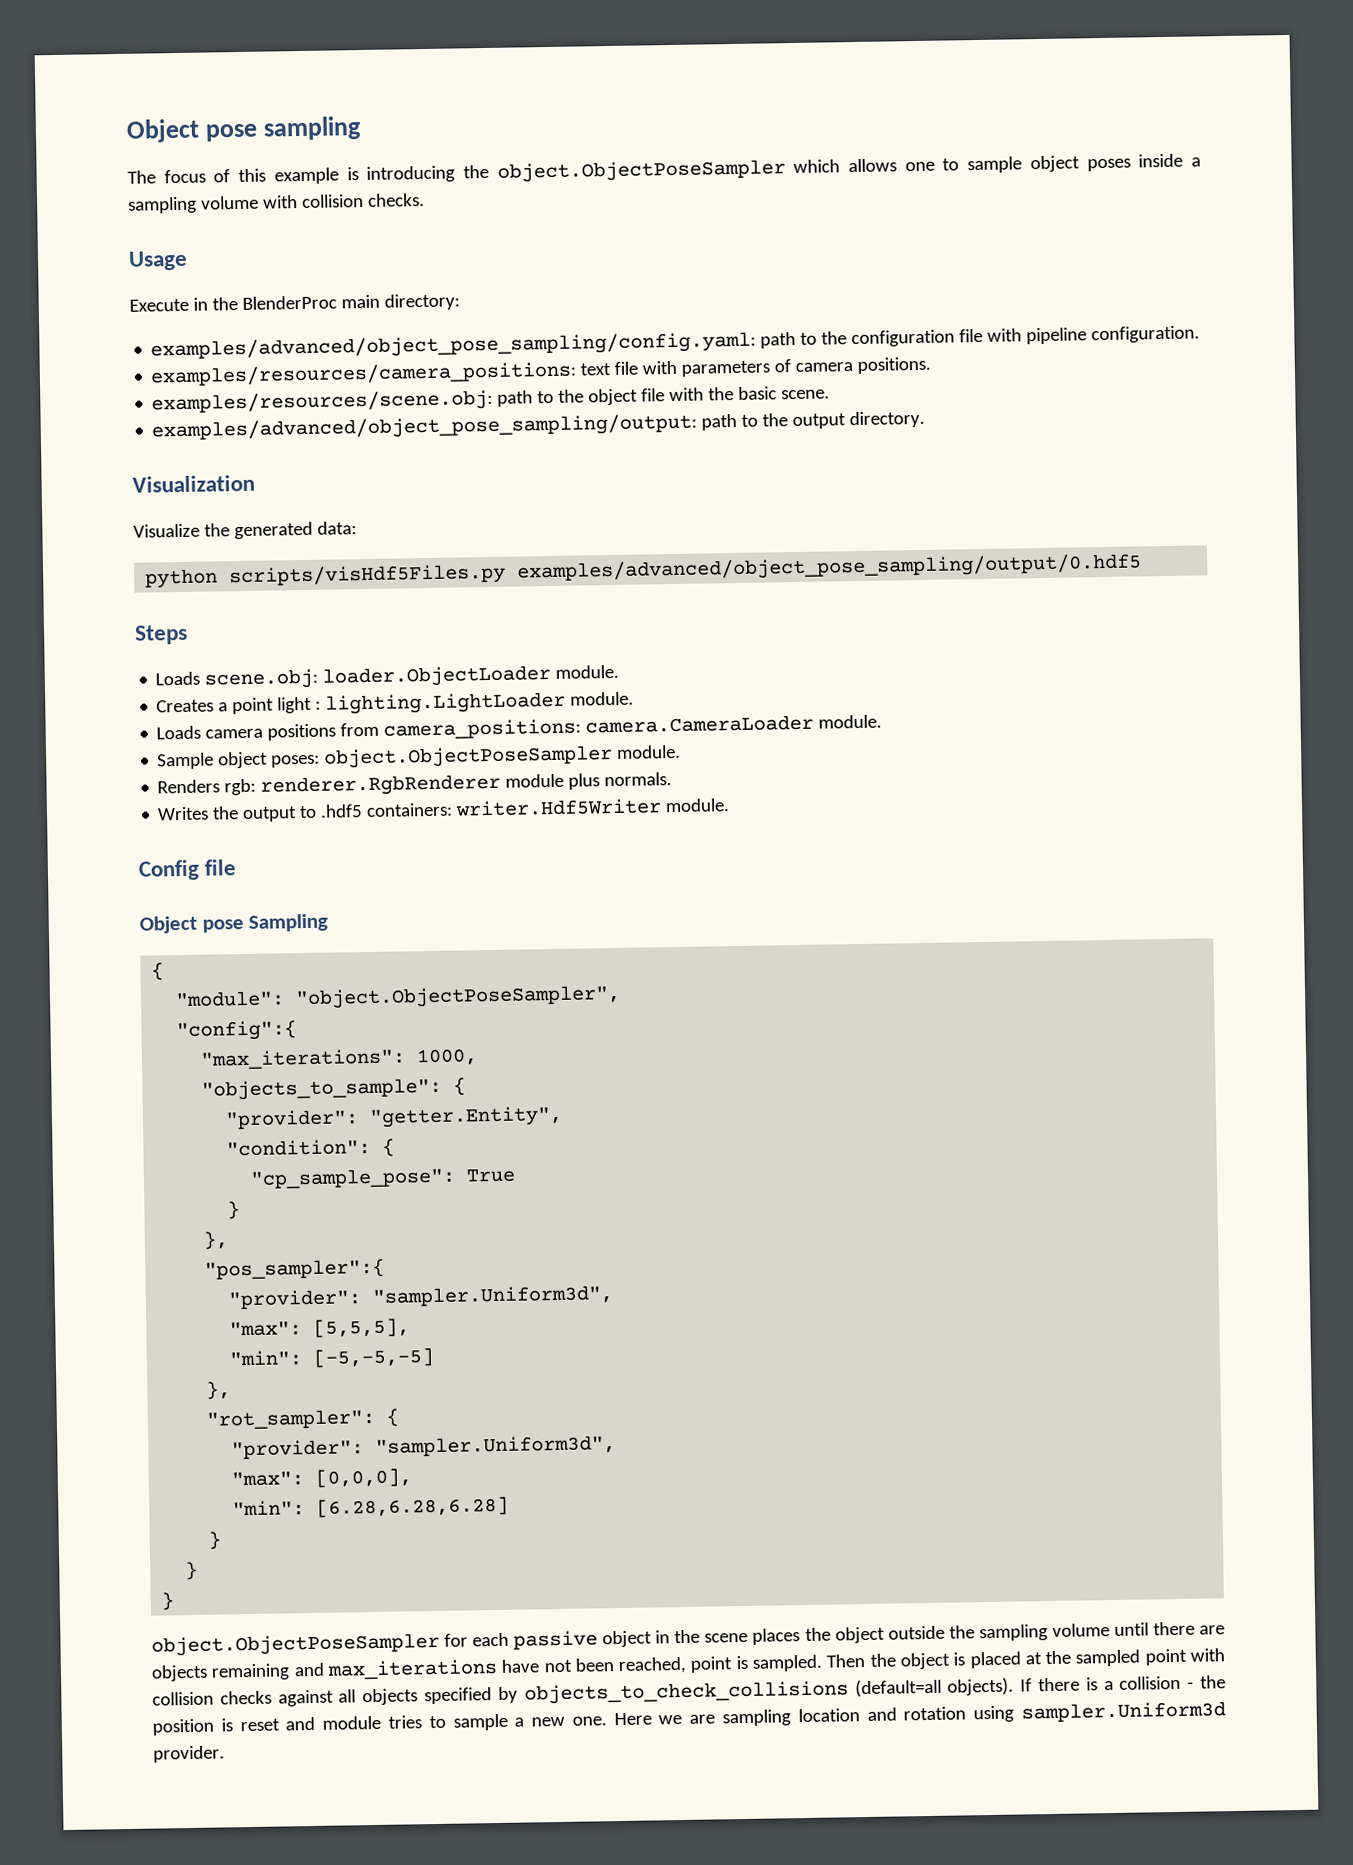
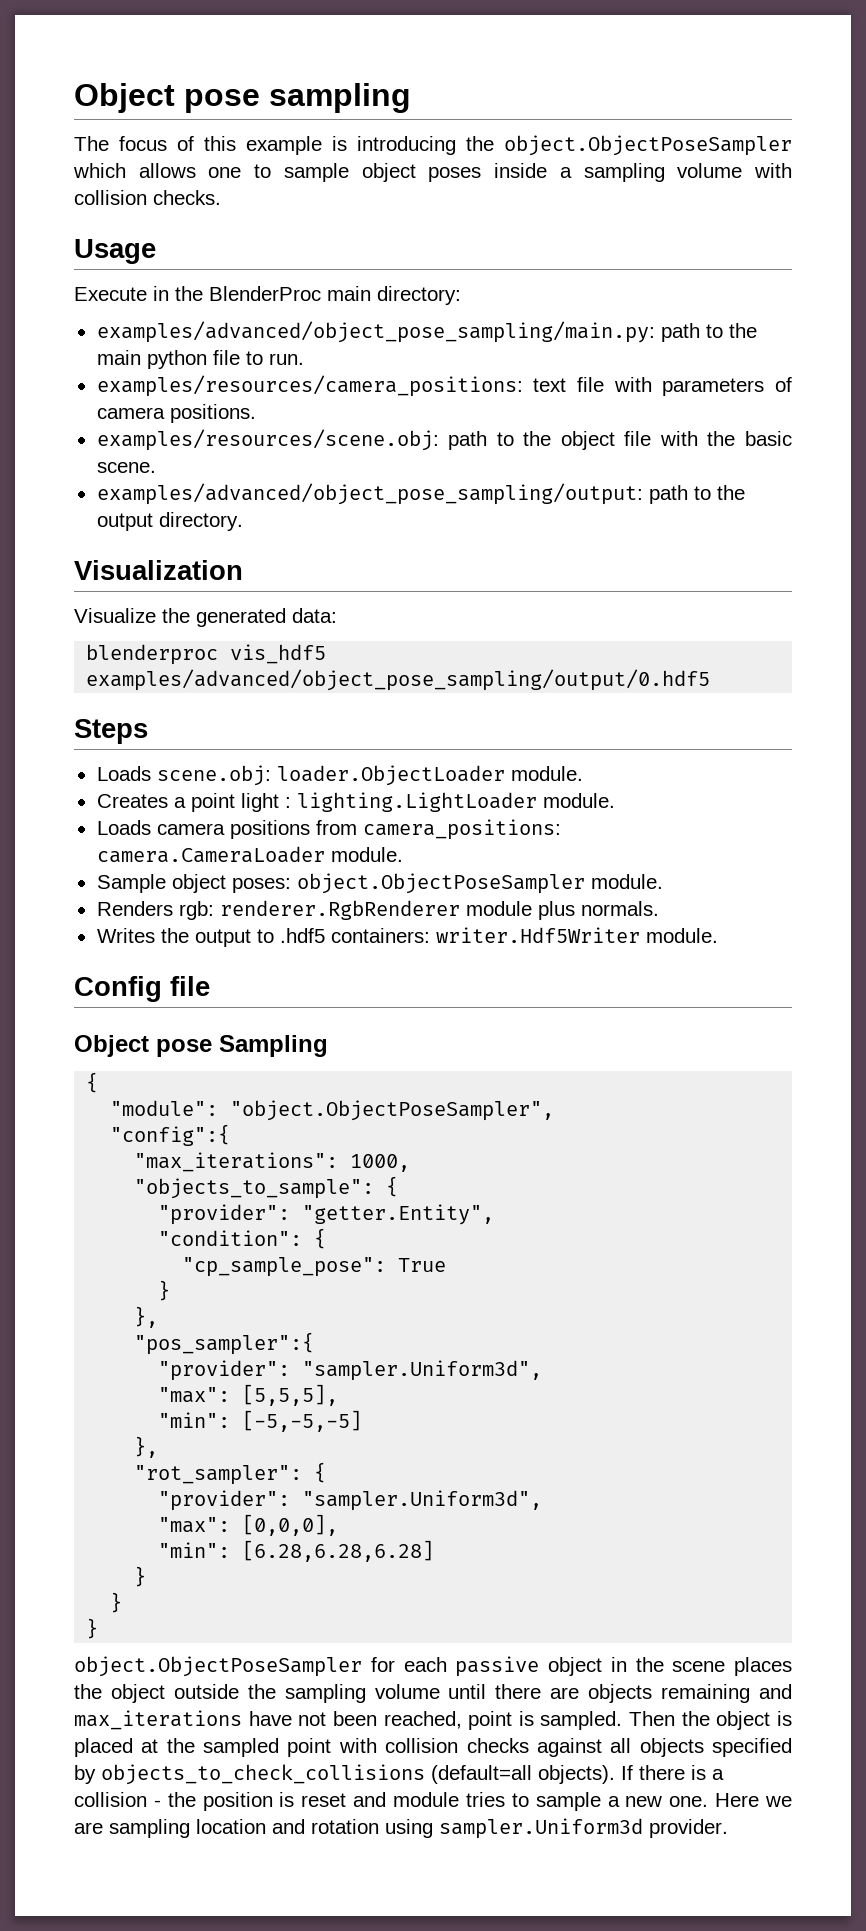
[150,325,1201,361] examples/advanced/object_pose_sampling/config.yaml: path to the configuration file with pipeline configuration. -> [96,321,757,343] [96,350,304,369] examples/advanced/object_pose_sampling/main.py: path to the main python file to run.
[145,563,507,589] python scripts/visHdf5Files.py -> [86,644,327,665] blenderproc vis_hdf5

